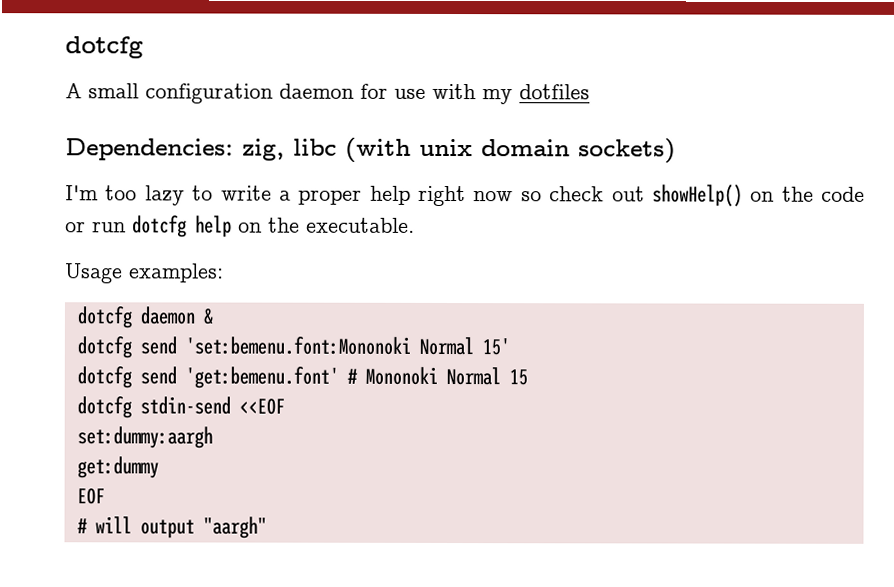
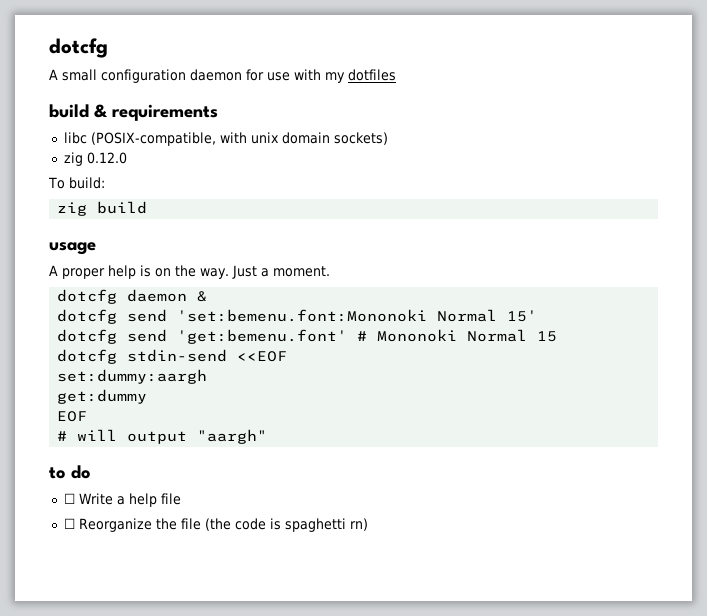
[65,137,676,164] [65,184,865,207] [65,215,415,238] [65,263,224,284] Dependencies: zig, libc (with unix domain sockets) // I'm too lazy to write a proper help right now so check out showHelp() on the code or run dotcfg help on the executable. // Usage examples: -> [49,104,218,121] [63,132,388,146] [63,152,127,166] [48,177,105,189] [57,201,148,216] [49,242,96,255] [49,265,330,279] build & requirements // libc (POSIX-compatible, with unix domain sockets) // zig 0.12.0 // To build: // zig build // usage // A proper help is on the way. Just a moment.
(267, 527) none -> [49,465,91,479] [63,493,181,507] [63,518,368,532] // to do // ☐ Write a help file // ☐ Reorganize the file (the code is spaghetti rn)

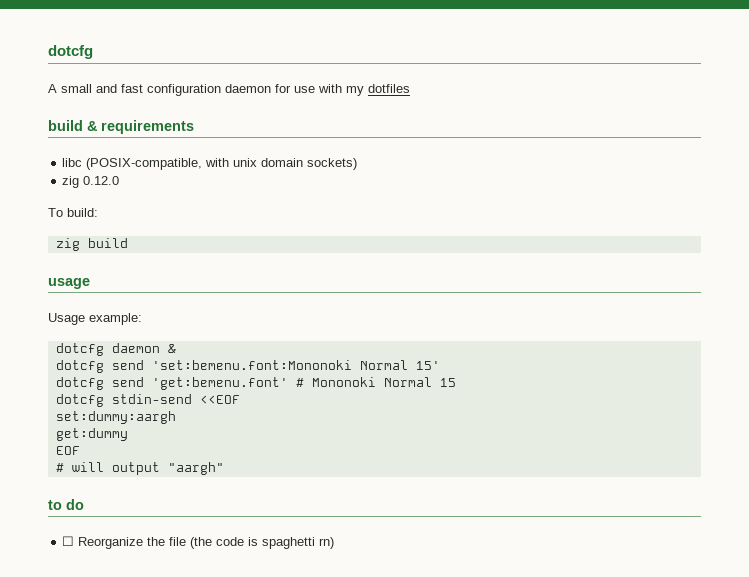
(97, 75) none -> [96,84,143,93] and fast
[49,265,330,279] A proper help is on the way. Just a moment. -> [48,313,142,325] Usage example:
[63,493,181,507] // ☐ Write a help file -> (84, 504) none

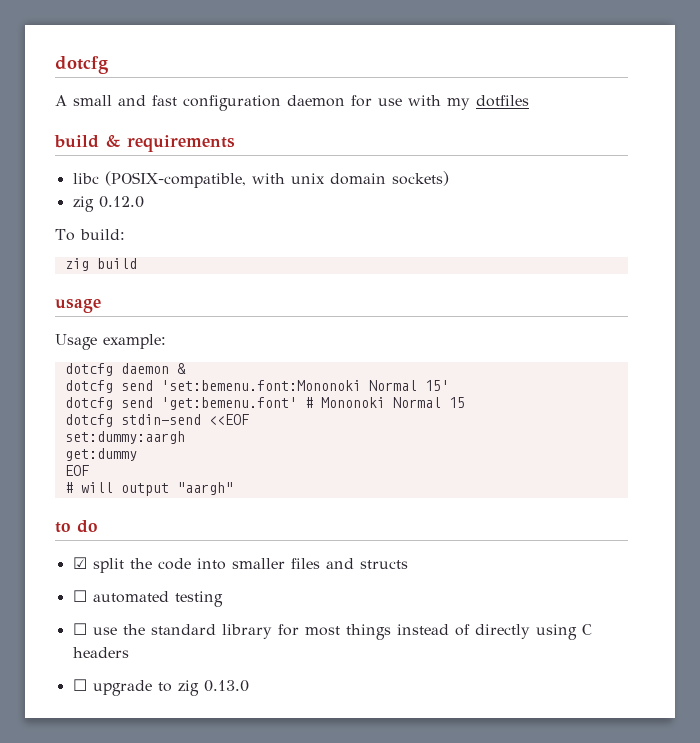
[62,536,335,549] ☐ Reorganize the file (the code is spaghetti rn) -> [72,557,408,573] [72,590,223,607] [72,623,592,640] [72,647,129,658] [72,679,249,696] ☑ split the code into smaller files and structs // ☐ automated testing // ☐ use the standard library for most things instead of directly using C headers // ☐ upgrade to zig 0.13.0

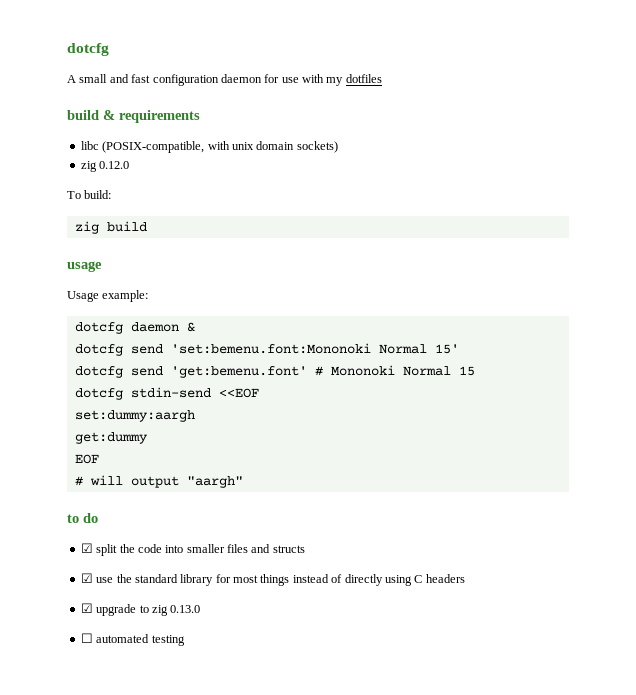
[72,590,223,607] [72,623,87,635] ☐ automated testing // ☐ -> [80,573,93,583] ☑
[72,679,87,691] ☐ -> [80,603,93,613] ☑
(249, 686) none -> [80,633,185,646] // ☐ automated testing

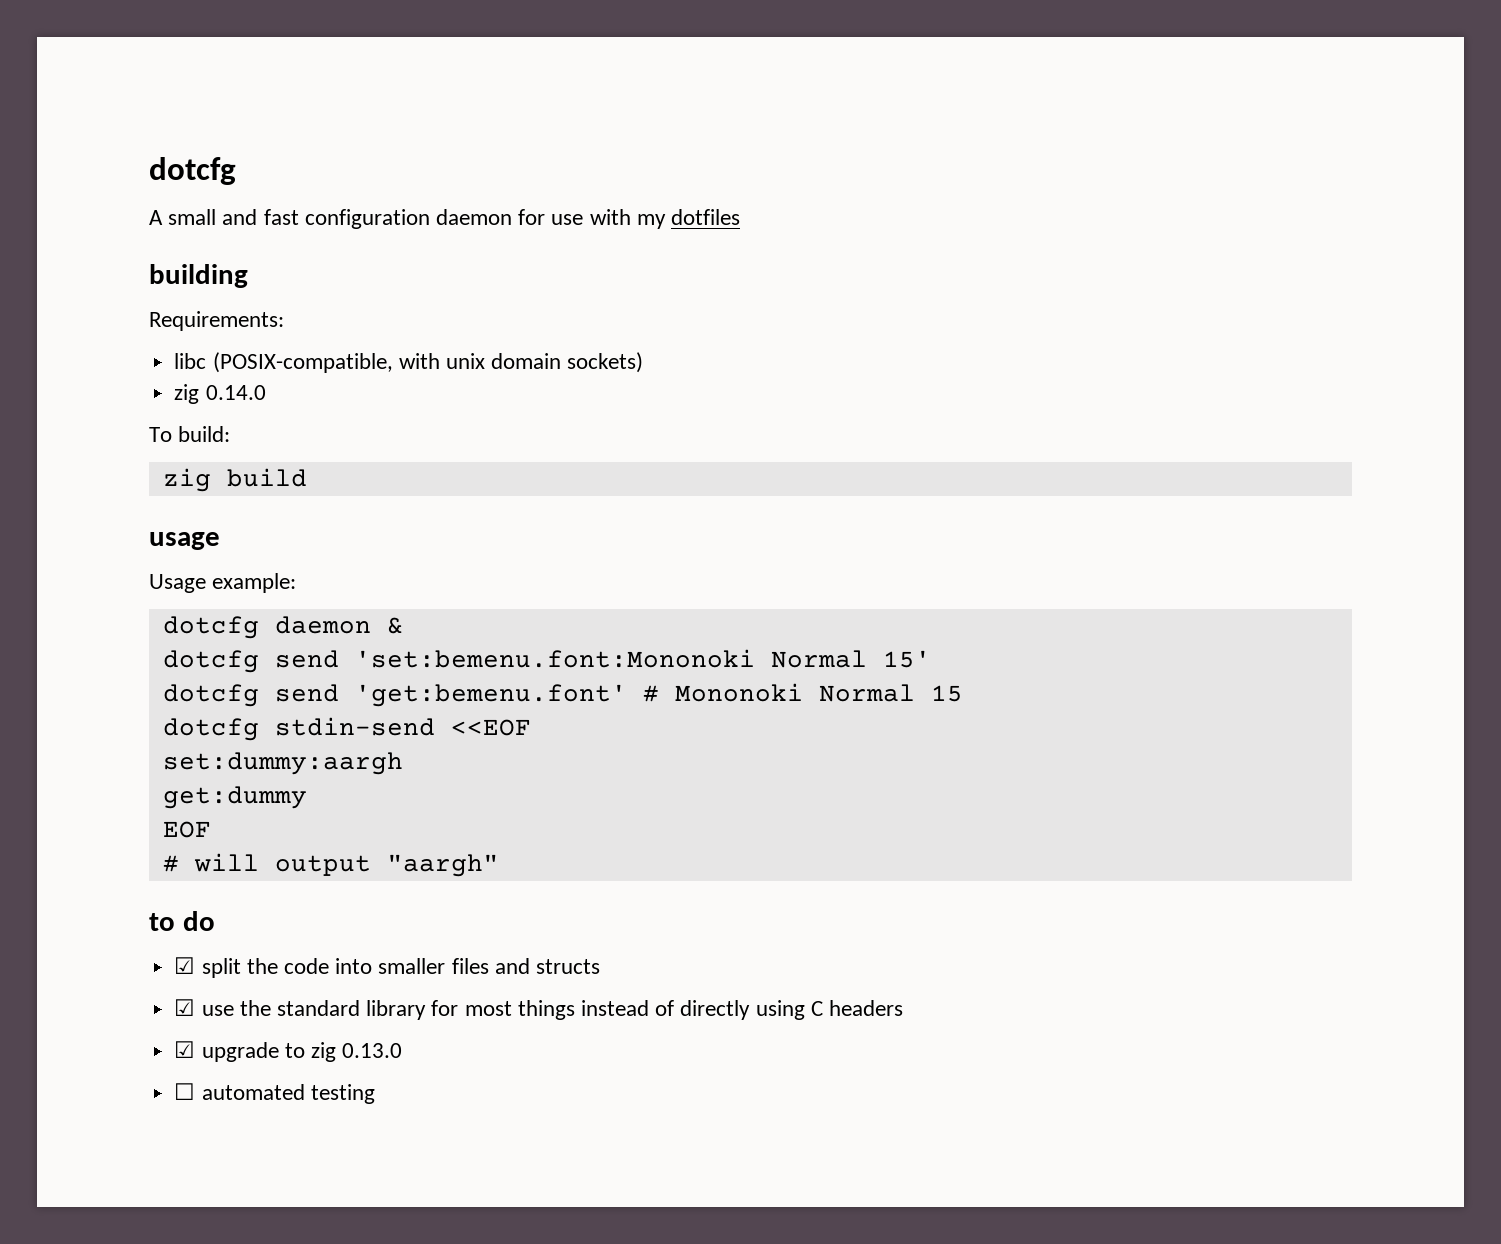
[67,110,200,123] build & requirements -> [149,264,248,288] [149,311,284,331] building // Requirements:
[99,161,130,169] 0.12.0 -> [205,385,266,400] 0.14.0

